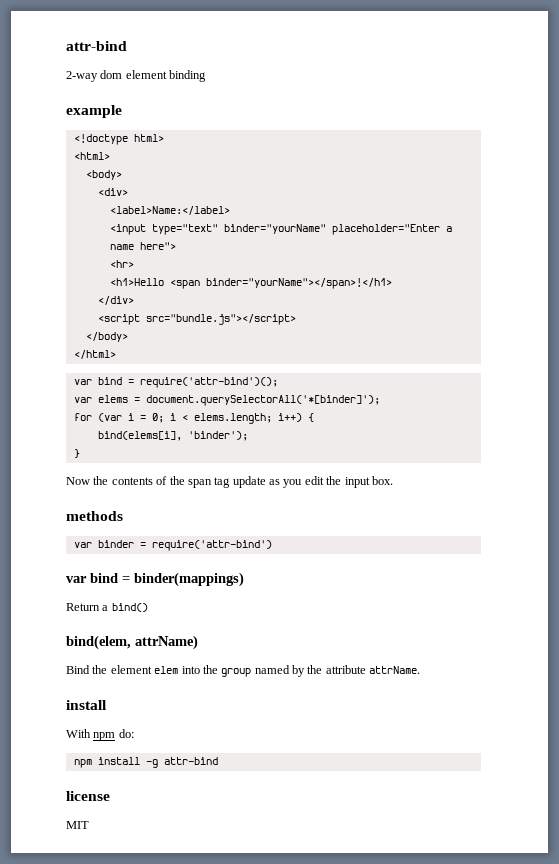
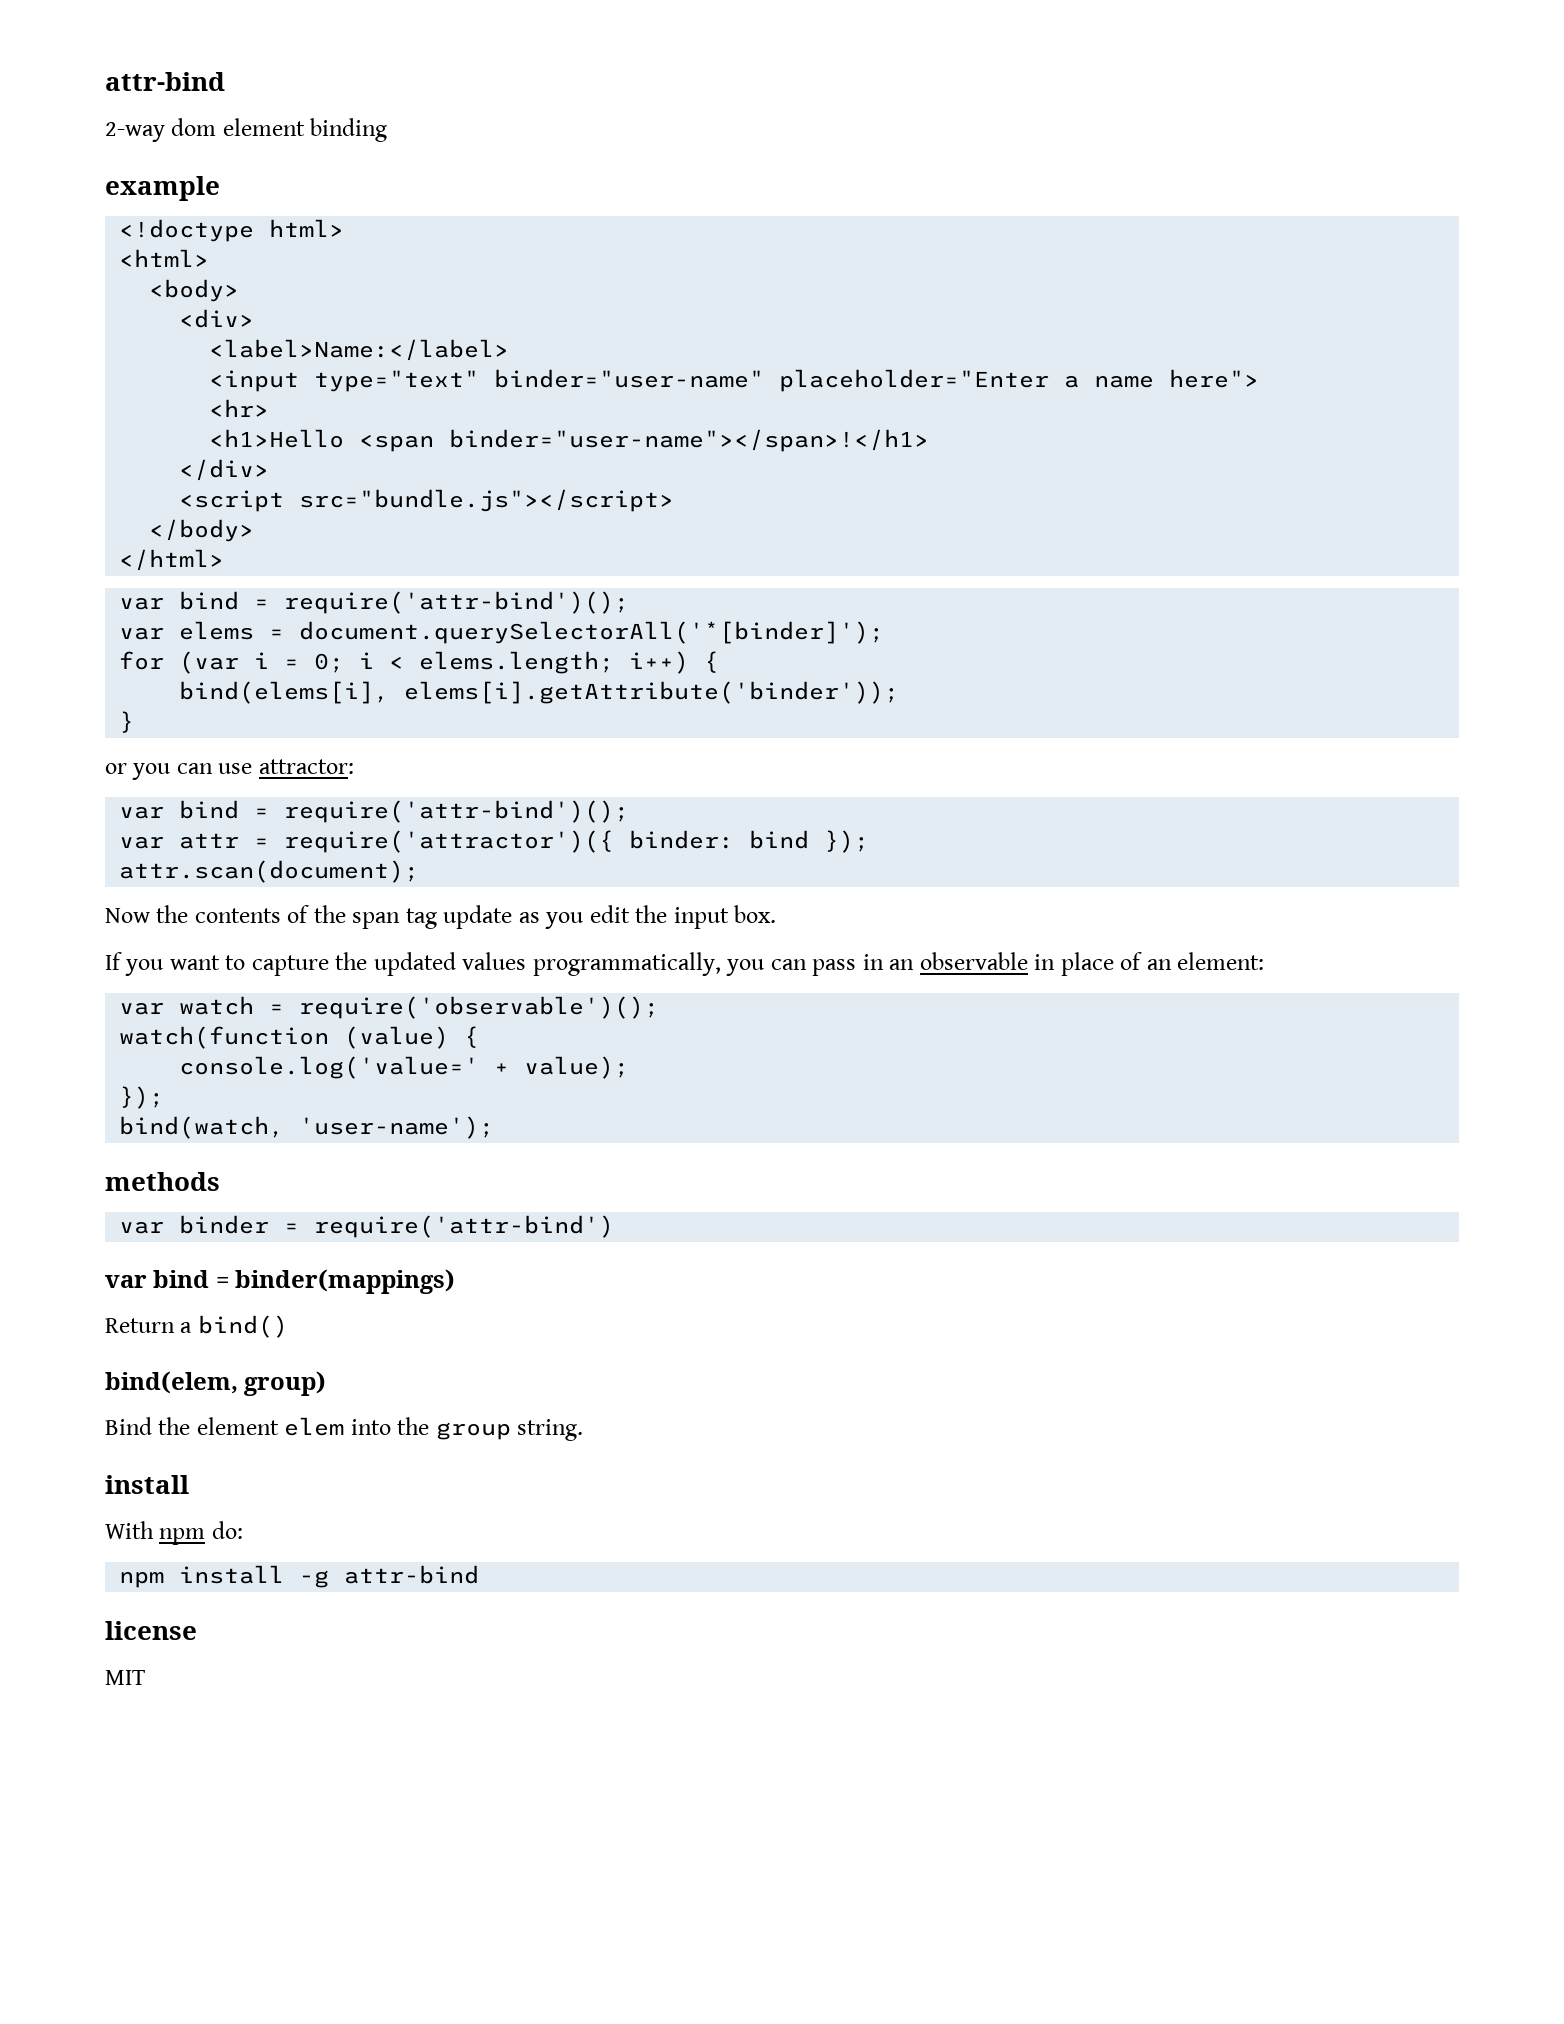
[223,224,326,234] binder="yourName" -> [494,369,765,388] binder="user-name"
[205,278,392,289] binder="yourName"></span>!</h1> -> [449,429,930,452] binder="user-name"></span>!</h1>
[187,431,248,441] 'binder'); -> [404,681,900,704] elems[i].getAttribute('binder'));
(80, 453) none -> [105,759,354,780] [119,800,630,823] [119,830,870,853] [119,860,420,883] // or you can use attractor: // var bind = require('attr-bind')(); // var attr = require('attractor')({ binder: bind }); // attr.scan(document);
(393, 480) none -> [105,952,1265,976] [119,996,660,1019] [119,1026,480,1049] [179,1056,630,1079] [119,1086,165,1109] [119,1116,495,1139] // If you want to capture the updated values programmatically, you can pass in an observable in place of an element: // var watch = require('observable')(); // watch(function (value) { // console.log('value=' + value); // }); // bind(watch, 'user-name');
[135,635,198,650] attrName) -> [244,1371,327,1396] group)
[254,665,421,677] named by the attribute attrName. -> [517,1419,584,1441] string.

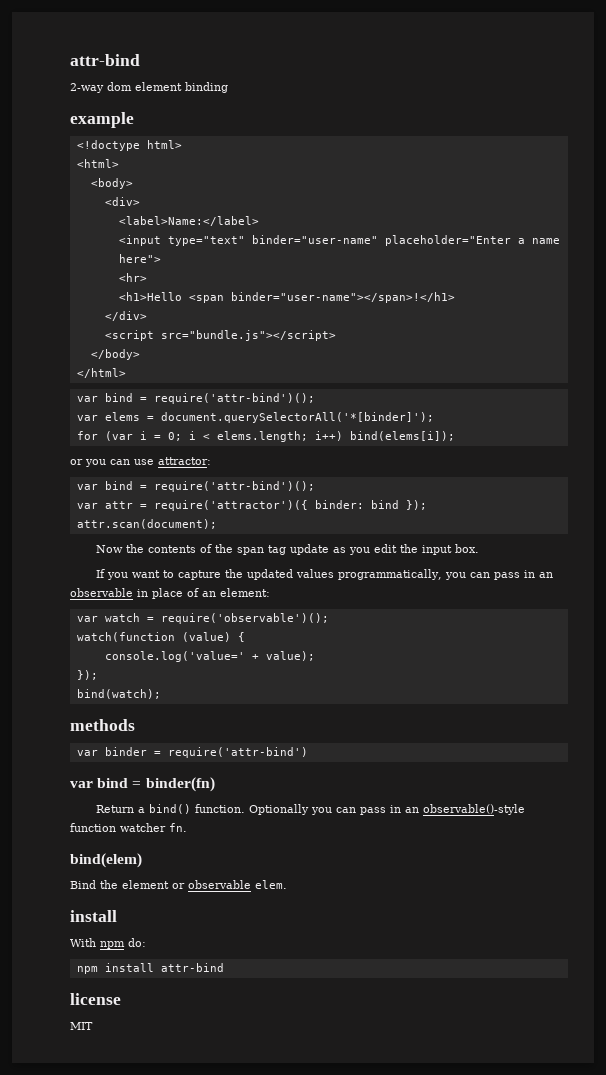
[704,651,720,673] [179,681,900,704] [119,711,135,733] { // bind(elems[i], elems[i].getAttribute('binder')); // } -> [349,431,455,441] bind(elems[i]);
[119,1116,495,1139] bind(watch, 'user-name'); -> [76,689,161,699] bind(watch);
[235,1269,456,1294] binder(mappings) -> [145,777,215,792] binder(fn)
[105,1371,327,1396] [105,1417,584,1441] // bind(elem, group) // Bind the element elem into the group string. -> [194,804,525,815] [70,823,187,832] [70,853,142,868] [70,880,287,889] function. Optionally you can pass in an observable()-style function watcher fn. // bind(elem) // Bind the element or observable elem.
[299,1570,330,1588] -g -> (154, 967) none

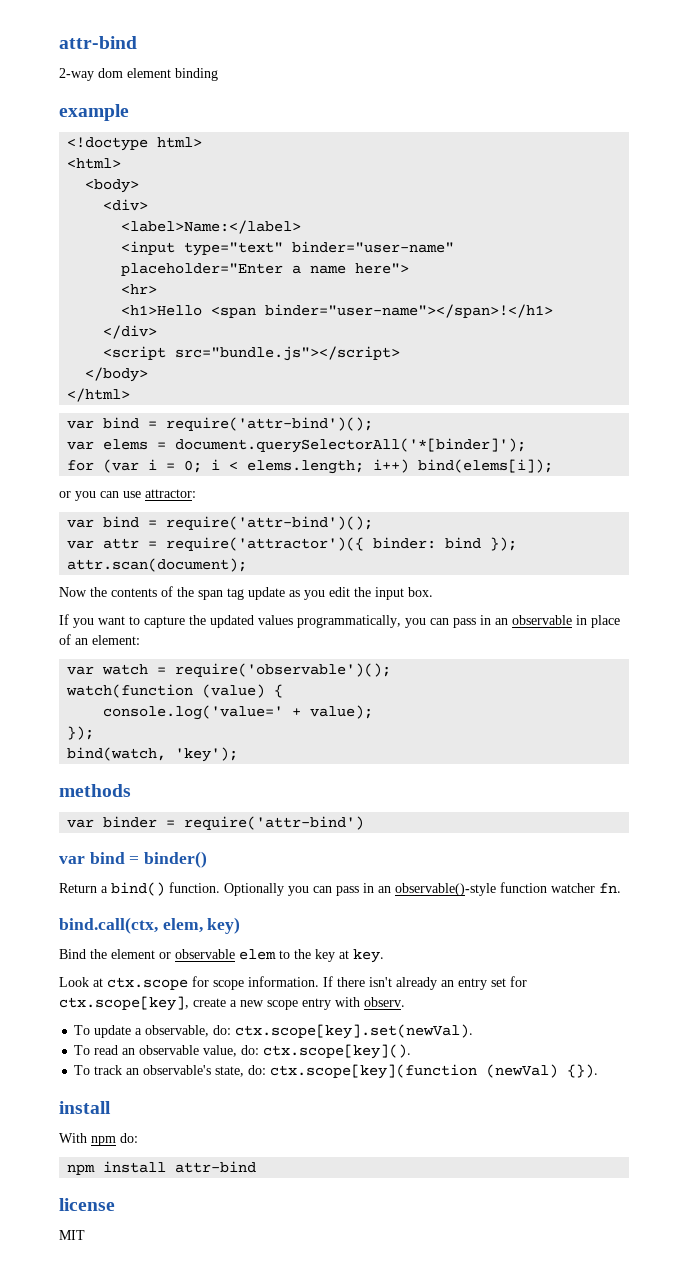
[76,689,161,699] bind(watch); -> [67,747,239,762] bind(watch, 'key');
[145,777,215,792] binder(fn) -> [144,851,208,868] binder()
[70,853,142,868] bind(elem) -> [59,917,241,934] bind.call(ctx, elem, key)
[255,880,287,889] elem. -> [239,949,384,963] [59,976,527,990] [59,996,405,1011] [74,1024,474,1039] [74,1044,412,1059] [74,1064,599,1079] elem to the key at key. // Look at ctx.scope for scope information. If there isn't already an entry set for ctx.scope[key], create a new scope entry with observ. // To update a observable, do: ctx.scope[key].set(newVal). // To read an observable value, do: ctx.scope[key](). // To track an observable's state, do: ctx.scope[key](function (newVal) {}).

